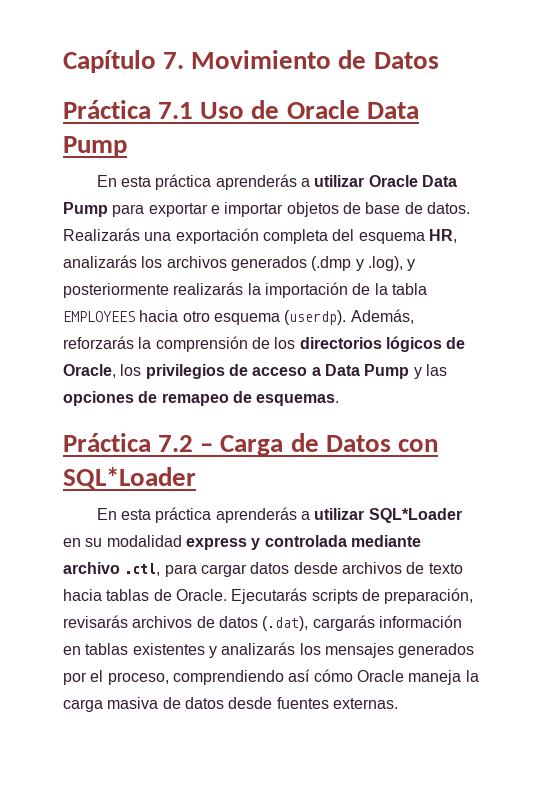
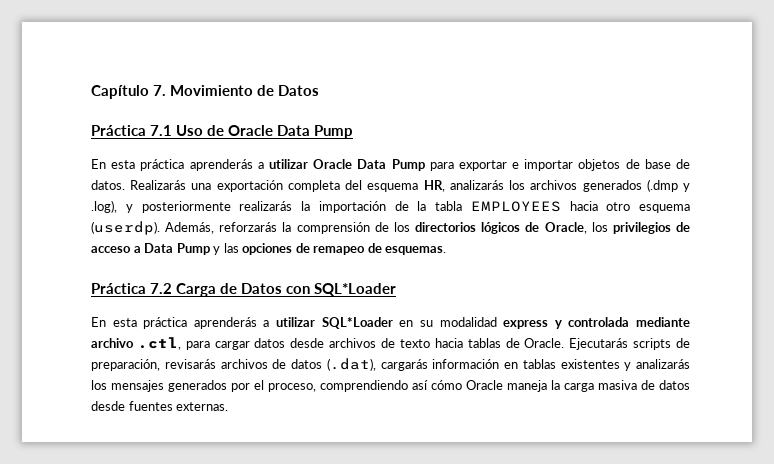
[200,443,214,452] – -> (173, 288) none

